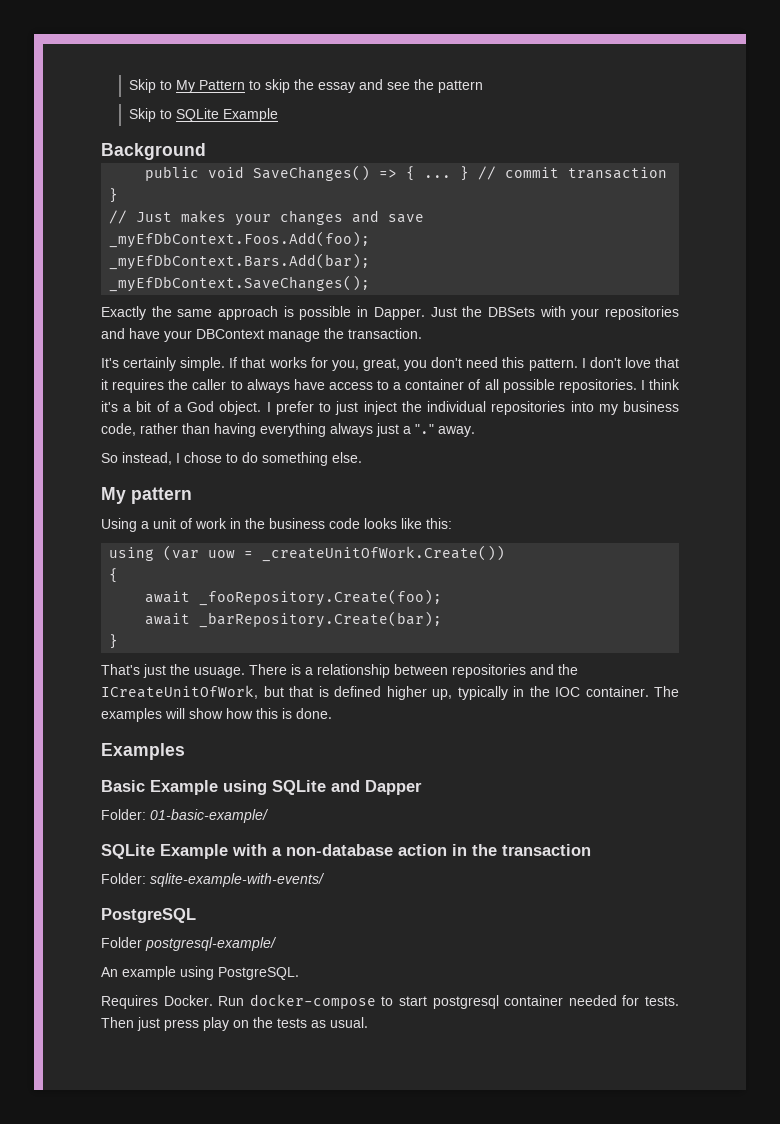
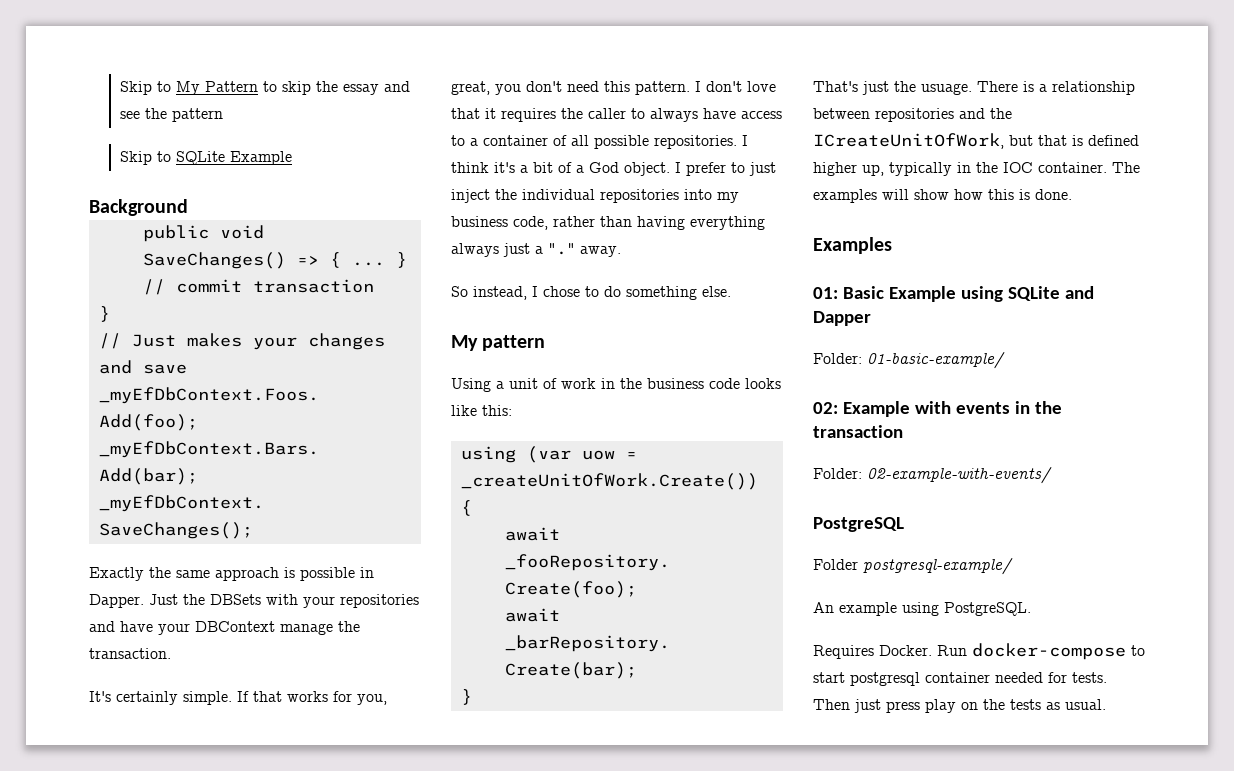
(185, 751) none -> [813,287,838,299] 01:
[101,844,155,859] SQLite -> [813,402,838,414] 02:
[272,844,447,856] a non-database action -> [955,402,1010,414] events
[150,873,325,887] sqlite-example-with-events/ -> [867,467,1052,484] 02-example-with-events/

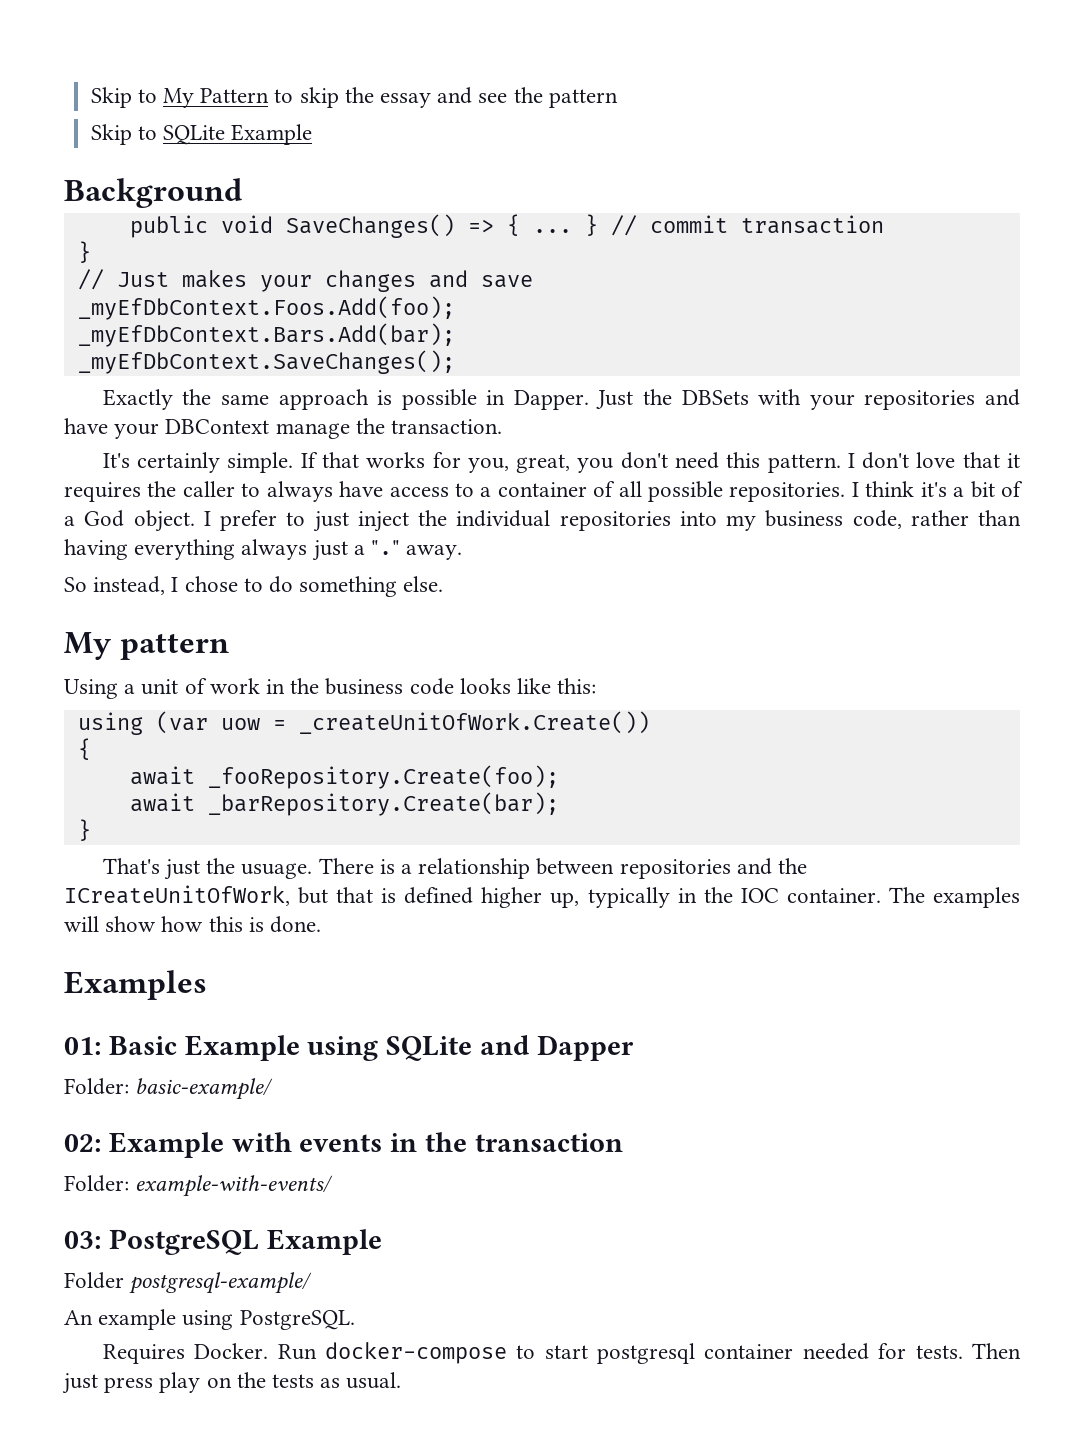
[867,352,1005,369] 01-basic-example/ -> [135,1078,274,1100] basic-example/
[867,467,1052,484] 02-example-with-events/ // -> [135,1175,334,1197] [64,1231,101,1249] example-with-events/ // 03:
(904, 524) none -> [266,1229,382,1255] Example

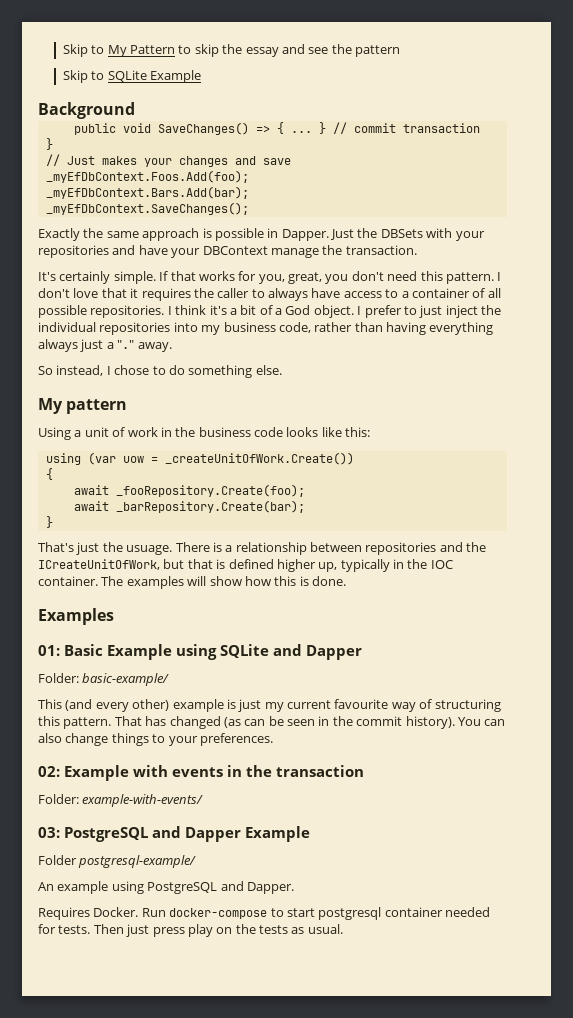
(274, 1089) none -> [38,699,501,712] [38,716,506,729] [38,733,273,746] // This (and every other) example is just my current favourite way of structuring this pattern. That has changed (as can be seen in the commit history). You can also change things to your preferences.
(259, 1242) none -> [152,826,241,842] and Dapper
[239,1310,355,1330] PostgreSQL. -> [147,881,294,894] PostgreSQL and Dapper.

